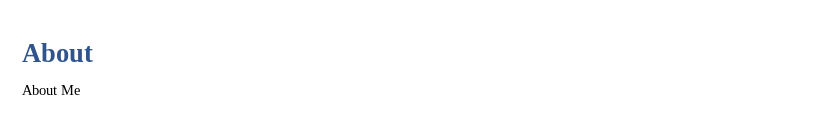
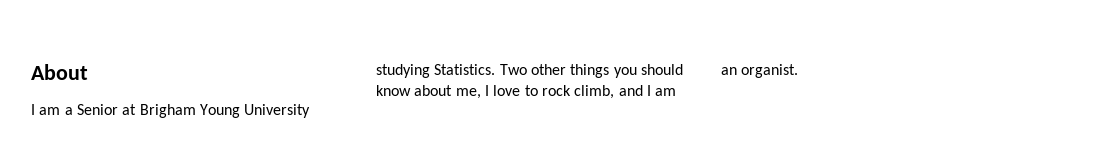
[22,85,80,95] About Me -> [31,104,311,118] [376,64,683,78] [376,85,677,99] [721,64,799,78] I am a Senior at Brigham Young University studying Statistics. Two other things you should know about me, I love to rock climb, and I am an organist.

